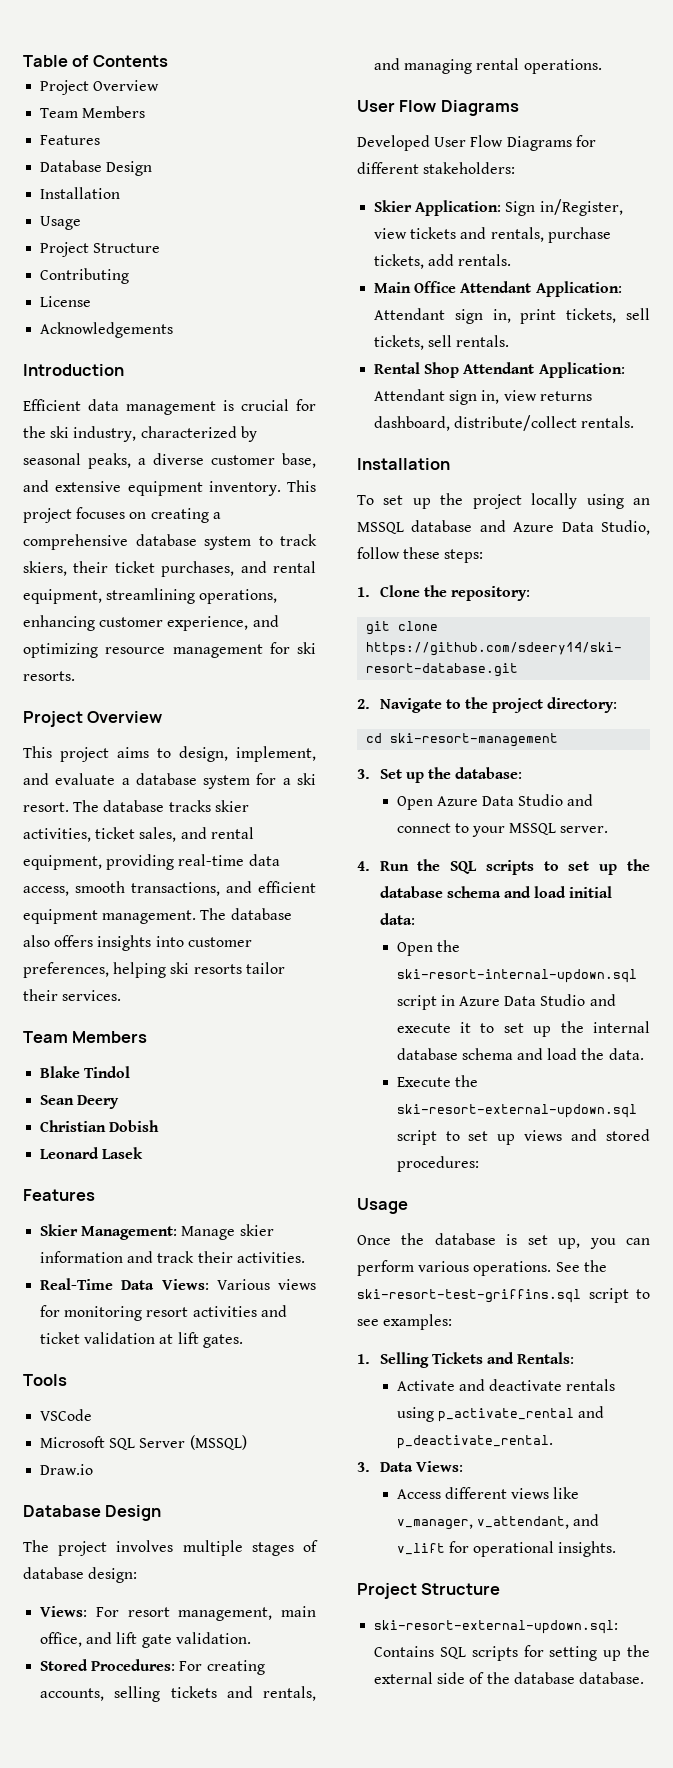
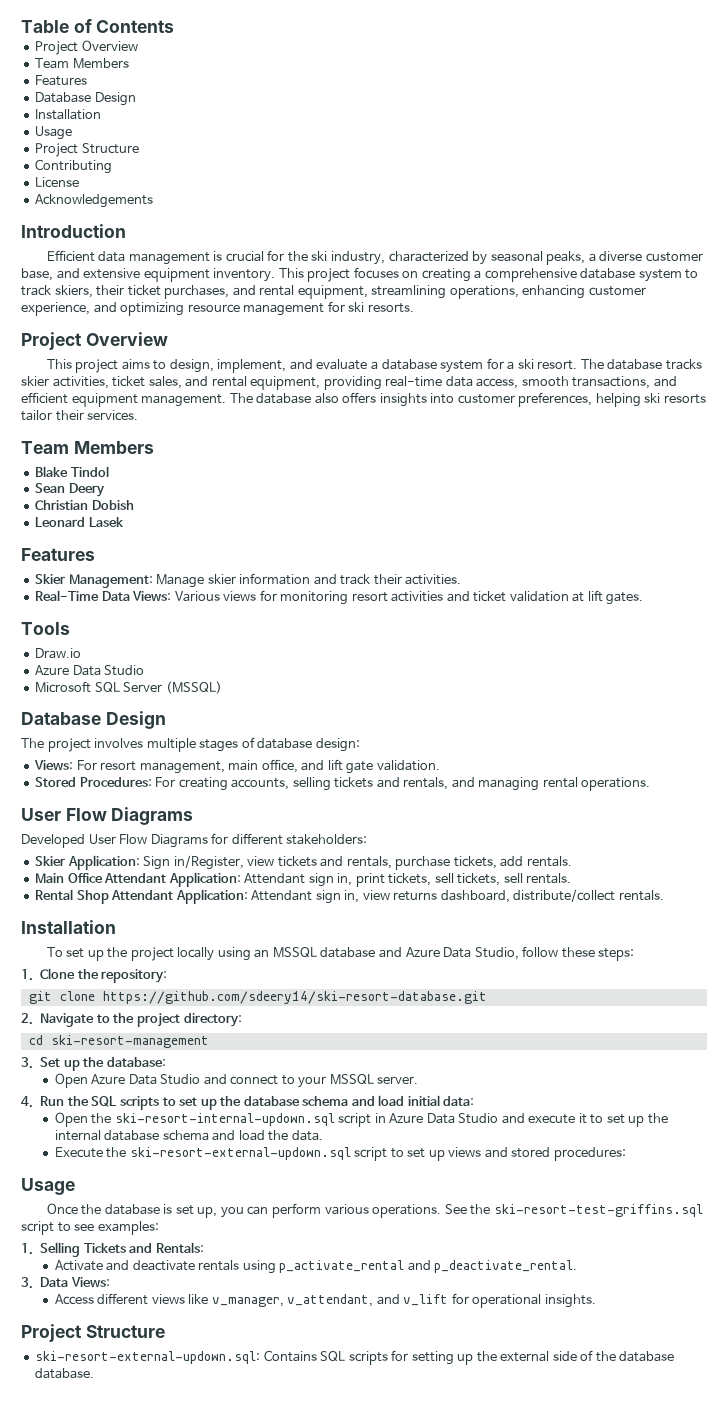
[40,1409,93,1421] VSCode -> [35,648,82,659] [35,665,145,676] Draw.io // Azure Data Studio
[40,1464,94,1475] // Draw.io -> (222, 687) none

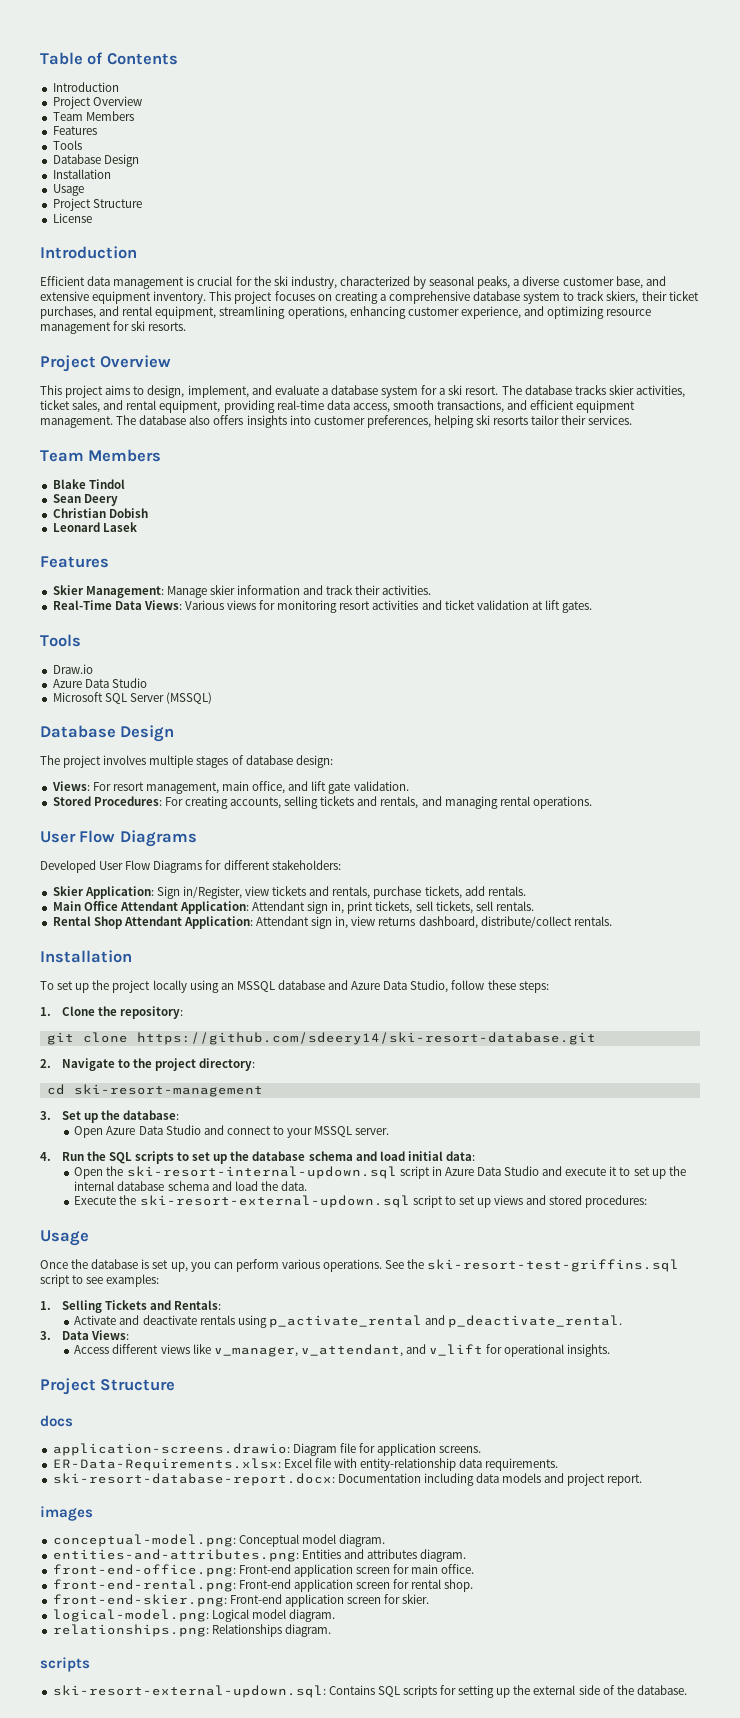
(175, 26) none -> [52,82,119,92] // Introduction
(88, 80) none -> [52,140,82,150] // Tools
[35,159,113,174] // Contributing -> (142, 203) none
[35,194,154,208] // Acknowledgements -> (92, 218) none
(165, 1331) none -> [40,1415,73,1427] [52,1443,482,1456] [52,1458,559,1471] [52,1473,643,1486] [40,1506,93,1521] [52,1534,385,1547] [52,1549,467,1562] [52,1564,475,1577] [52,1579,474,1592] [52,1594,430,1607] [52,1609,335,1622] [52,1624,331,1637] [40,1657,90,1672] // docs // application-screens.drawio: Diagram file for application screens. // ER-Data-Requirements.xlsx: Excel file with entity-relationship data requirements. // ski-resort-database-report.docx: Documentation including data models and project report. // images // conceptual-model.png: Conceptual model diagram. // entities-and-attributes.png: Entities and attributes diagram. // front-end-office.png: Front-end application screen for main office. // front-end-rental.png: Front-end application screen for rental shop. // front-end-skier.png: Front-end application screen for skier. // logical-model.png: Logical model diagram. // relationships.png: Relationships diagram. // scripts
[619,1351,675,1362] database -> (634, 1690) none

